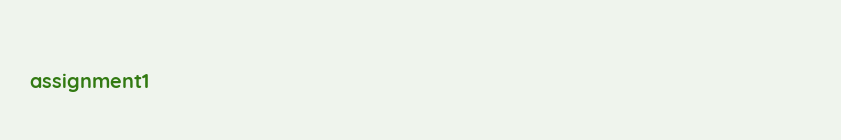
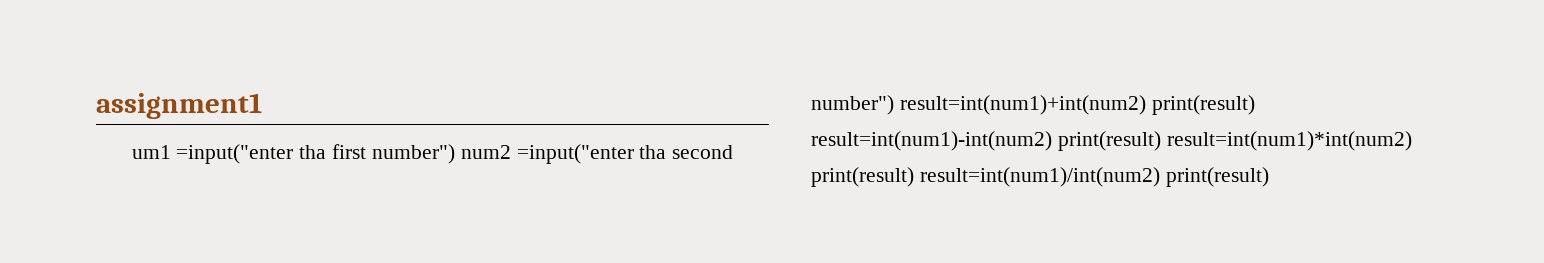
(149, 82) none -> [131,144,734,164] [811,95,1255,115] [811,131,1412,151] [811,167,1269,187] // um1 =input("enter tha first number") num2 =input("enter tha second number") result=int(num1)+int(num2) print(result) result=int(num1)-int(num2) print(result) result=int(num1)*int(num2) print(result) result=int(num1)/int(num2) print(result)

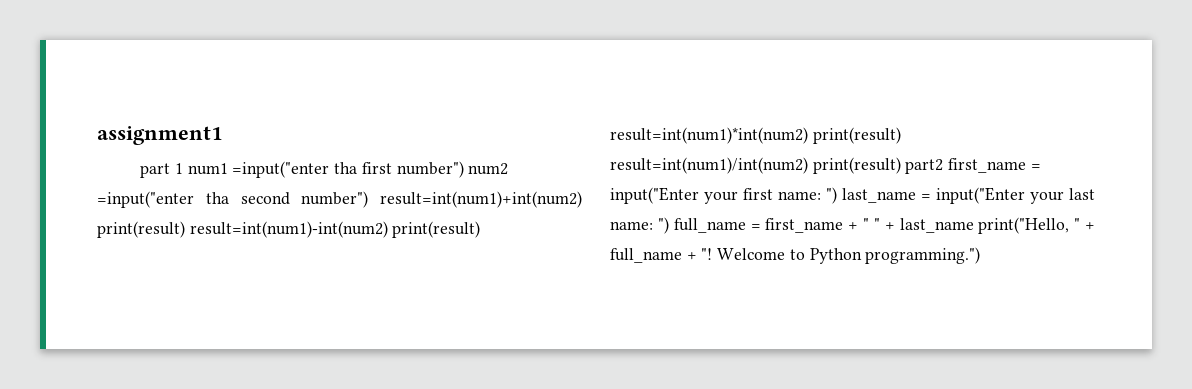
[131,145,171,159] um1 -> [140,163,228,178] part 1 num1
(1269, 177) none -> [905,158,1041,174] [610,187,1095,204] [610,217,1095,234] [610,247,981,264] part2 first_name = input("Enter your first name: ") last_name = input("Enter your last name: ") full_name = first_name + " " + last_name print("Hello, " + full_name + "! Welcome to Python programming.")

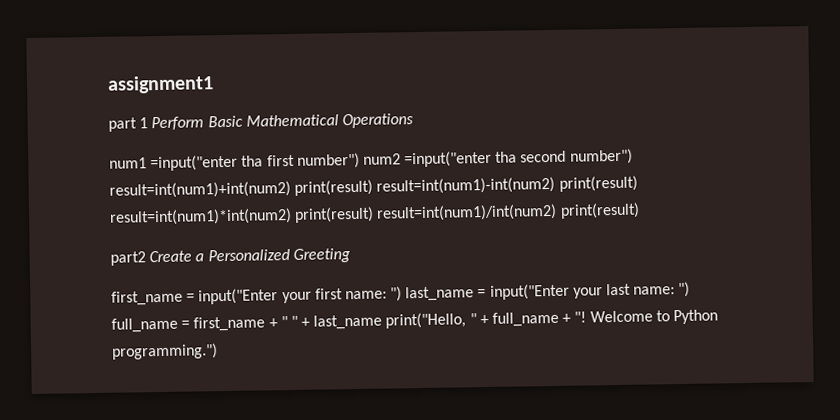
(183, 168) none -> [151,113,414,131] Perform Basic Mathematical Operations //
[905,159,944,174] part2 -> [110,248,351,266] // part2 Create a Personalized Greeting //

